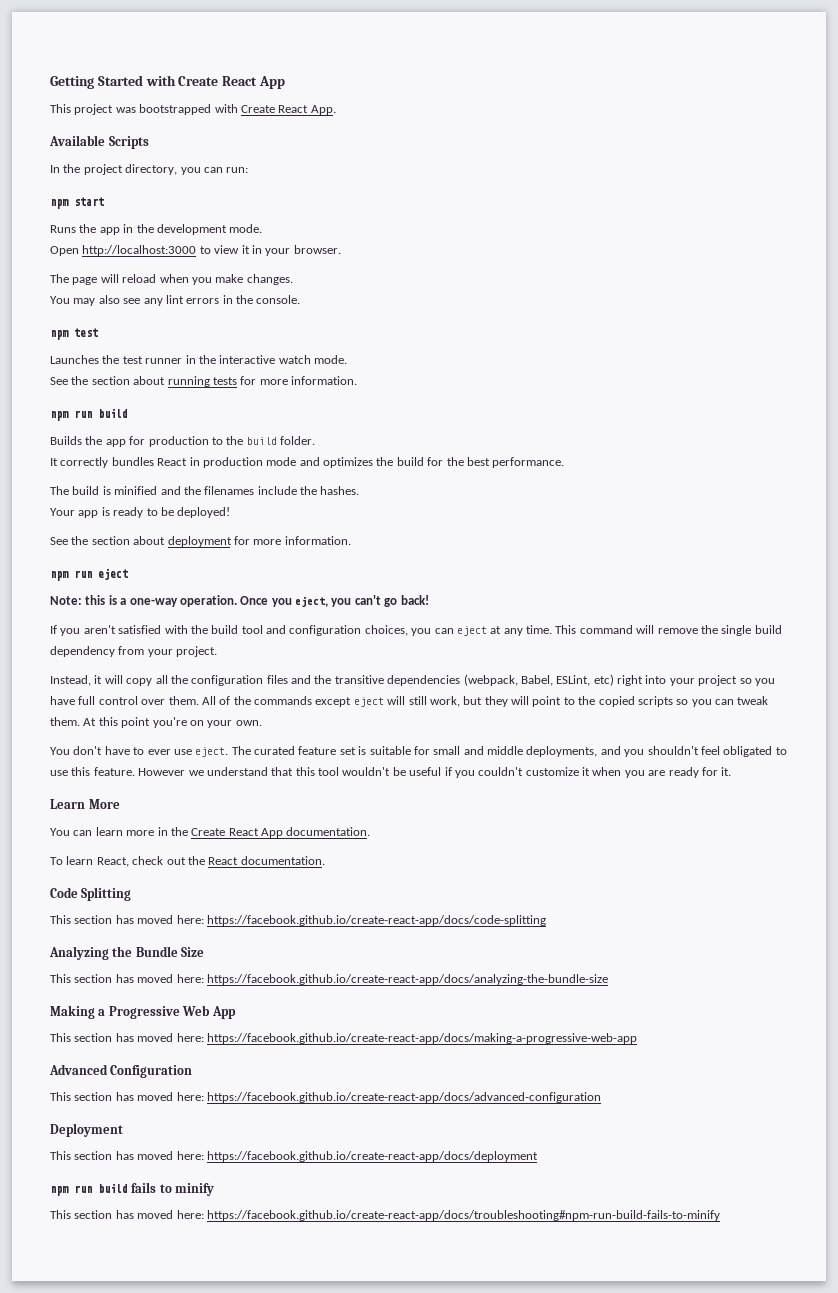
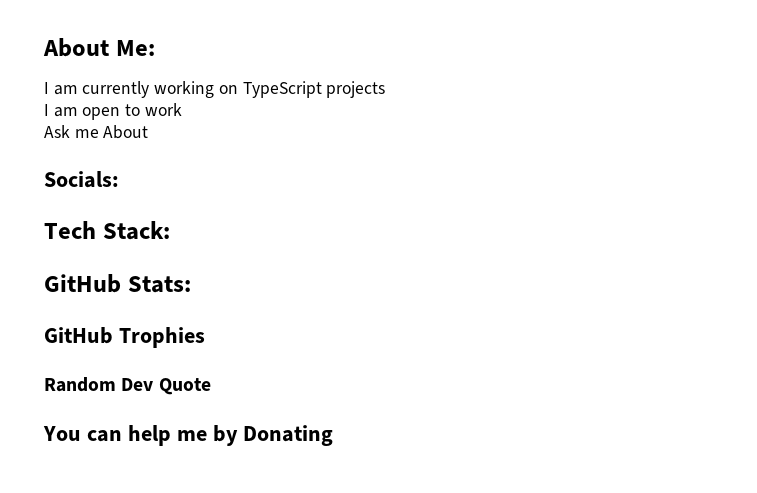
[50,75,285,89] [50,104,336,115] [49,135,149,149] [50,164,249,175] [50,197,104,209] [50,224,263,235] [50,245,341,256] [50,274,293,285] [50,295,301,306] [50,328,98,340] [50,355,347,364] [50,376,357,387] [50,408,128,421] [50,436,315,447] [50,457,565,468] [50,486,360,495] [50,507,231,518] [50,536,351,547] [50,568,128,581] [50,595,429,607] [50,625,782,636] [50,646,218,657] [50,674,775,686] [50,696,769,707] [50,717,262,728] [50,746,787,757] [50,767,732,778] [50,799,120,809] [50,827,371,838] [50,856,325,867] [50,887,132,901] [50,915,546,926] [49,946,205,960] [50,974,608,985] [50,1005,236,1019] [50,1033,637,1044] [49,1064,193,1078] [50,1092,601,1103] [50,1123,123,1137] [50,1151,538,1162] [50,1182,215,1196] [50,1210,720,1221] Getting Started with Create React App // This project was bootstrapped with Create React App. // Available Scripts // In the project directory, you can run: // npm start // Runs the app in the development mode. // Open http://localhost:3000 to view it in your browser. // The page will reload when you make changes. // You may also see any lint errors in the console. // npm test // Launches the test runner in the interactive watch mode. // See the section about running tests for more information. // npm run build // Builds the app for production to the build folder. // It correctly bundles React in production mode and optimizes the build for the best performance. // The build is minified and the filenames include the hashes. // Your app is ready to be deployed! // See the section about deployment for more information. // npm run eject // Note: this is a one-way operation. Once you eject, you can't go back! // If you aren't satisfied with the build tool and configuration choices, you can eject at any time. This command will remove the single build dependency from your project. // Instead, it will copy all the configuration files and the transitive dependencies (webpack, Babel, ESLint, etc) right into your project so you have full control over them. All of the commands except eject will still work, but they will point to the copied scripts so you can tweak them. At this point you're on your own. // You don't have to ever use eject. The curated feature set is suitable for small and middle deployments, and you shouldn't feel obligated to use this feature. However we understand that this tool wouldn't be useful if you couldn't customize it when you are ready for it. // Learn More // You can learn more in the Create React App documentation. // To learn React, check out the React documentation. // Code Splitting // This section has moved here: https://facebook.github.io/create-react-app/docs/code-splitting // Analyzing the Bundle Size // This section has moved here: https://facebook.github.io/create-react-app/docs/analyzing-the-bundle-size // Making a Progressive Web App // This section has moved here: https://facebook.github.io/create-react-app/docs/making-a-progressive-web-app // Advanced Configuration // This section has moved here: https://facebook.github.io/create-react-app/docs/advanced-configuration // Deployment // This section has moved here: https://facebook.github.io/create-react-app/docs/deployment // npm run build fails to minify // This section has moved here: https://facebook.github.io/create-react-app/docs/troubleshooting#npm-run-build-fails-to-minify -> [43,38,155,57] [44,81,386,98] [44,103,182,120] [44,125,149,139] [44,171,119,188] [44,221,170,240] [44,274,191,293] [44,327,205,348] [44,377,211,395] [43,425,333,446] About Me: // I am currently working on TypeScript projects // I am open to work // Ask me About // Socials: // Tech Stack: // GitHub Stats: // GitHub Trophies // Random Dev Quote // You can help me by Donating

